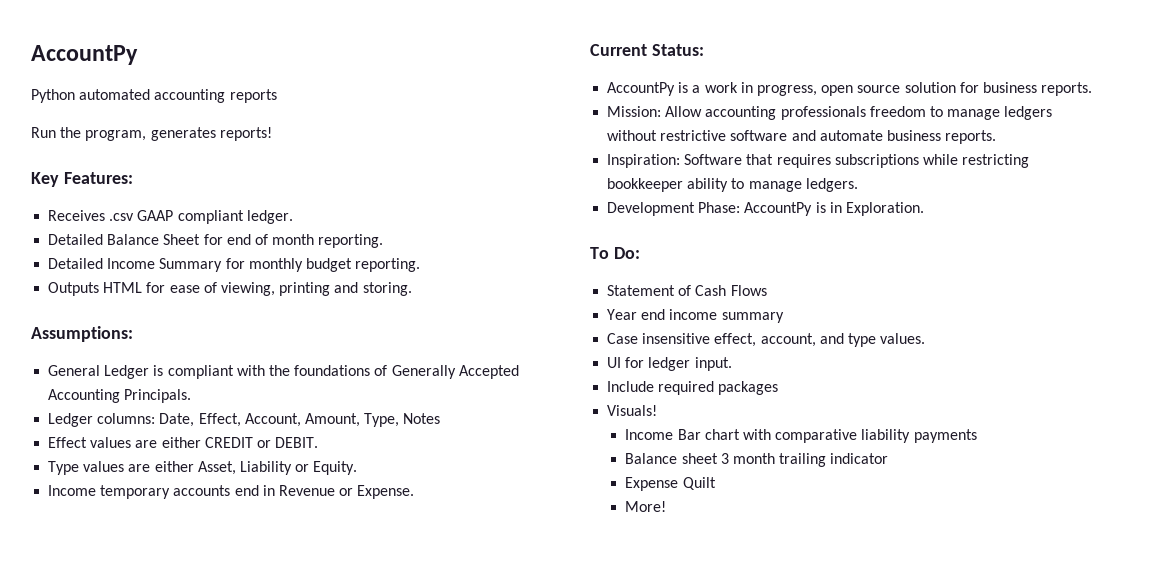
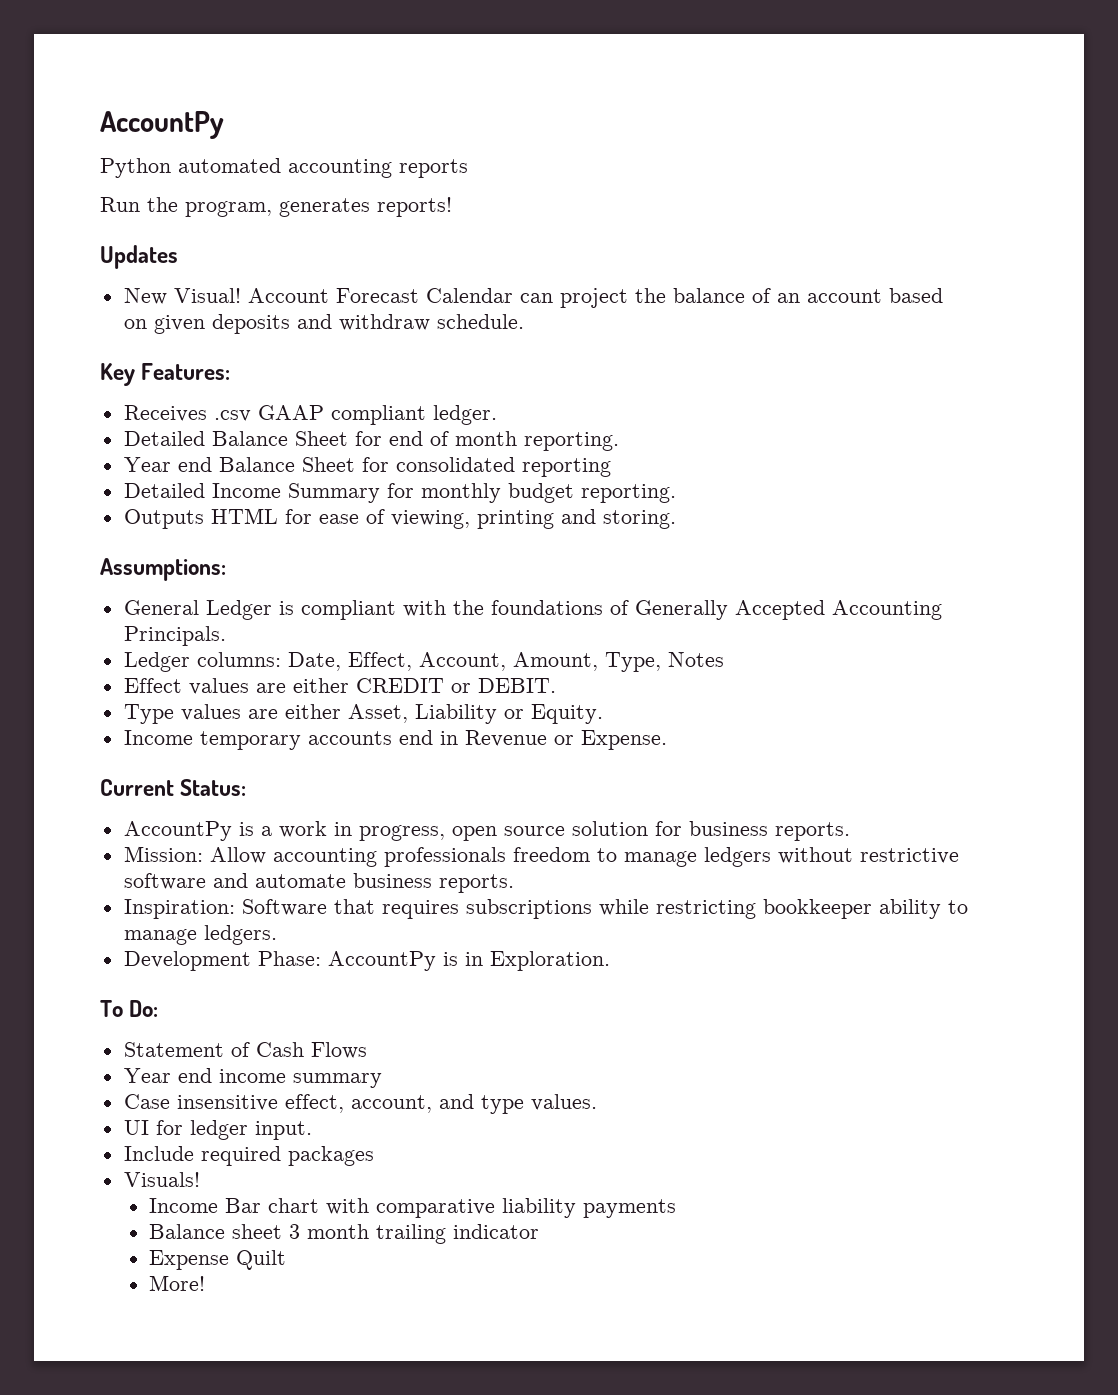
(272, 134) none -> [100,245,178,269] [123,288,943,308] [123,314,524,334] // Updates // New Visual! Account Forecast Calendar can project the balance of an account based on given deposits and withdraw schedule.
(384, 241) none -> [123,457,611,477] // Year end Balance Sheet for consolidated reporting

